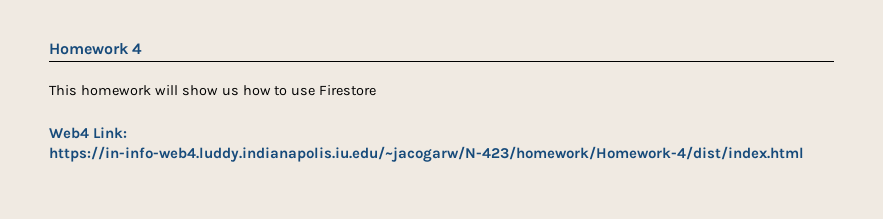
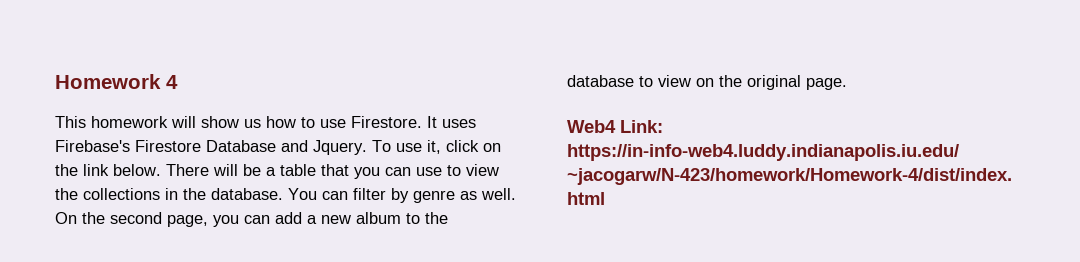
[319,85,377,96] Firestore -> [351,116,476,128] [55,140,501,155] [55,164,499,179] [55,188,516,203] [55,212,448,227] [567,75,847,90] Firestore. It uses Firebase's Firestore Database and Jquery. To use it, click on the link below. There will be a table that you can use to view the collections in the database. You can filter by genre as well. On the second page, you can add a new album to the database to view on the original page.

